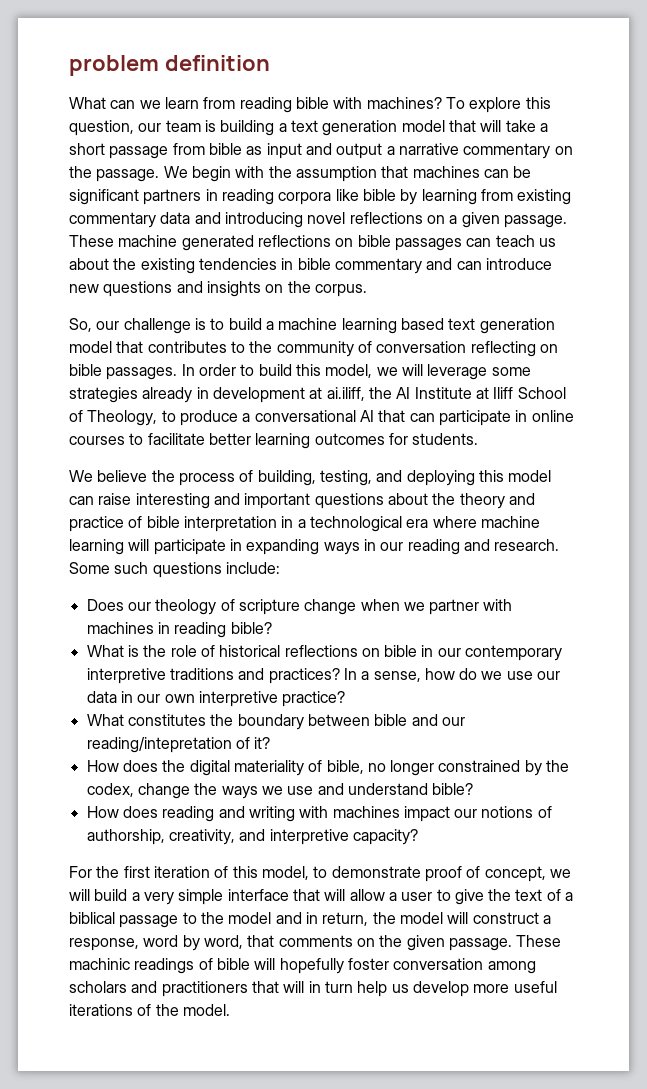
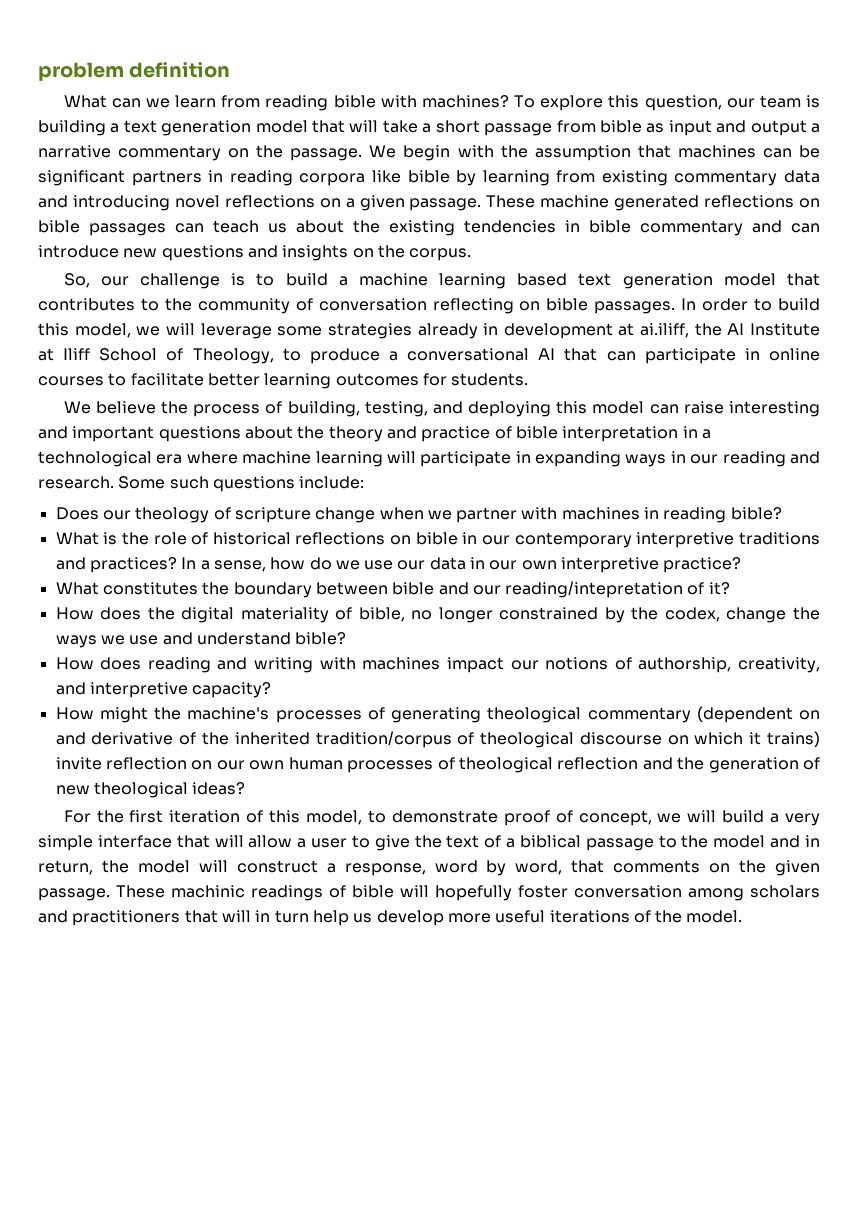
(418, 837) none -> [55,706,821,723] [55,731,820,748] [55,757,820,773] [55,782,246,798] // How might the machine's processes of generating theological commentary (dependent on and derivative of the inherited tradition/corpus of theological discourse on which it trains) invite reflection on our own human processes of theological reflection and the generation of new theological ideas?

